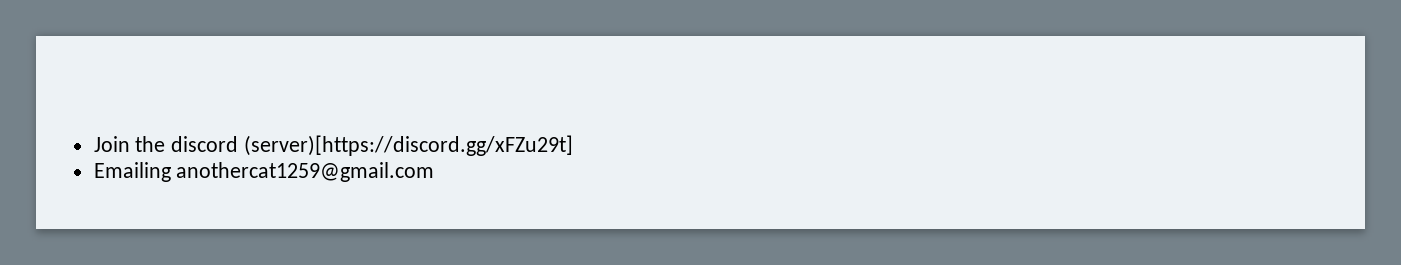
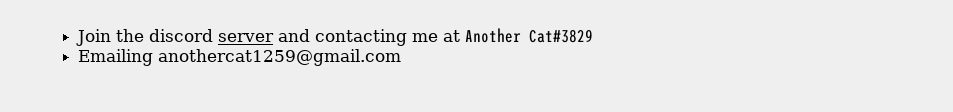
[244,135,574,156] (server)[https://discord.gg/xFZu29t] -> [218,28,594,46] server and contacting me at Another Cat#3829

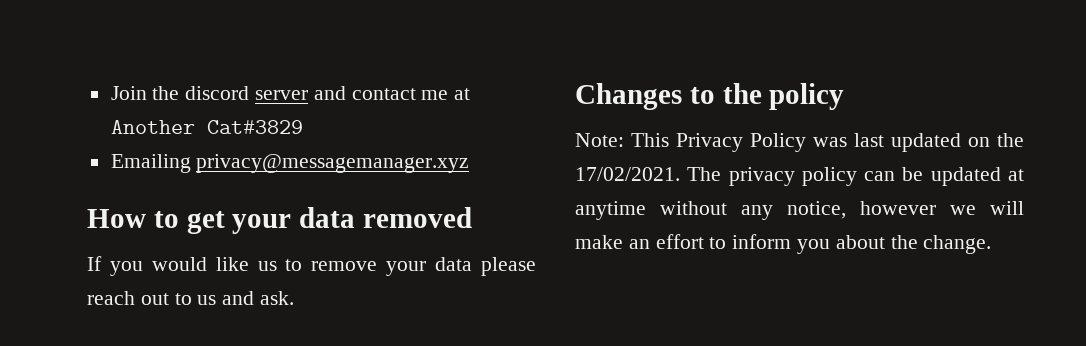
[315,29,408,46] contacting -> [351,88,416,100] contact
[158,49,402,66] anothercat1259@gmail.com -> [196,154,470,173] [87,207,473,234] [87,256,536,276] [87,291,295,305] [575,83,845,110] [575,133,1024,152] [575,167,1024,186] [575,201,1024,220] [575,234,992,254] privacy@messagemanager.xyz // How to get your data removed // If you would like us to remove your data please reach out to us and ask. // Changes to the policy // Note: This Privacy Policy was last updated on the 17/02/2021. The privacy policy can be updated at anytime without any notice, however we will make an effort to inform you about the change.

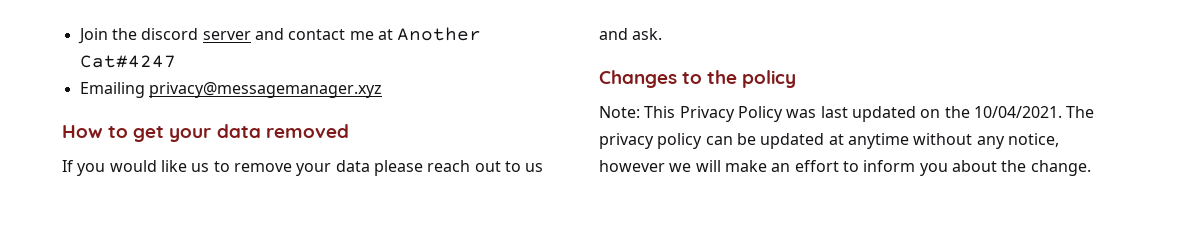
[206,120,303,134] Cat#3829 -> [79,55,176,68] Cat#4247
[575,167,680,181] 17/02/2021. -> [973,106,1062,118] 10/04/2021.

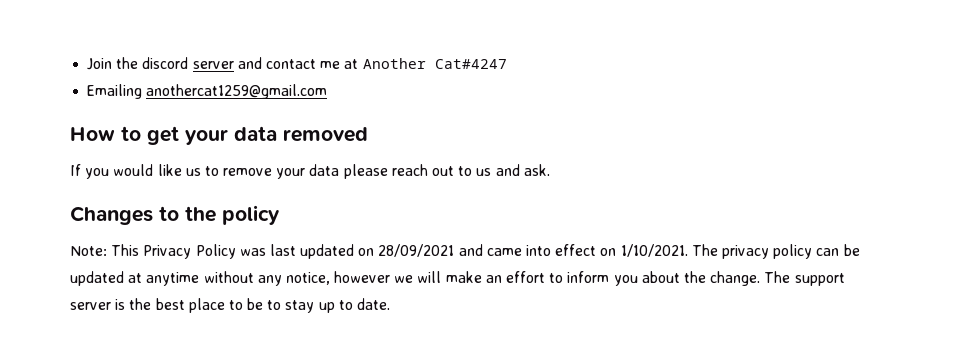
[148,82,382,98] privacy@messagemanager.xyz -> [146,84,328,99] anothercat1259@gmail.com
[944,106,1062,118] the 10/04/2021. -> [378,244,688,257] 28/09/2021 and came into effect on 1/10/2021.
(1091, 168) none -> [764,271,845,286] [70,298,391,313] The support server is the best place to be to stay up to date.

